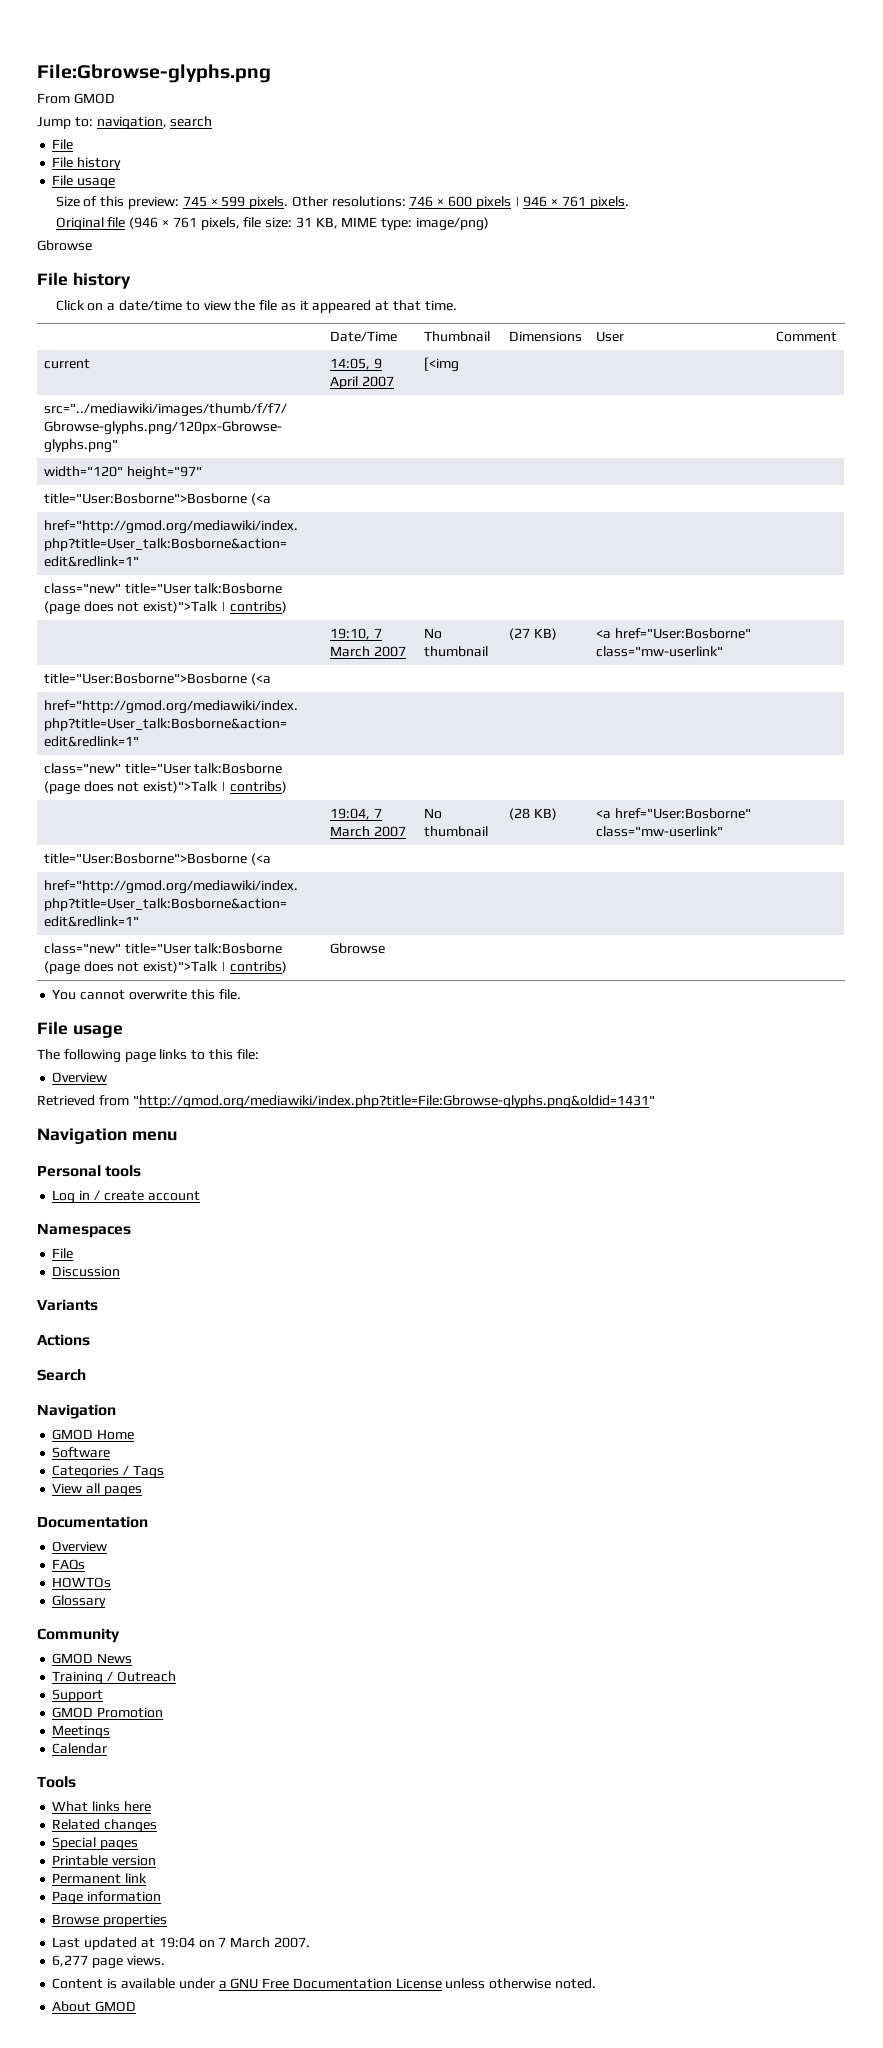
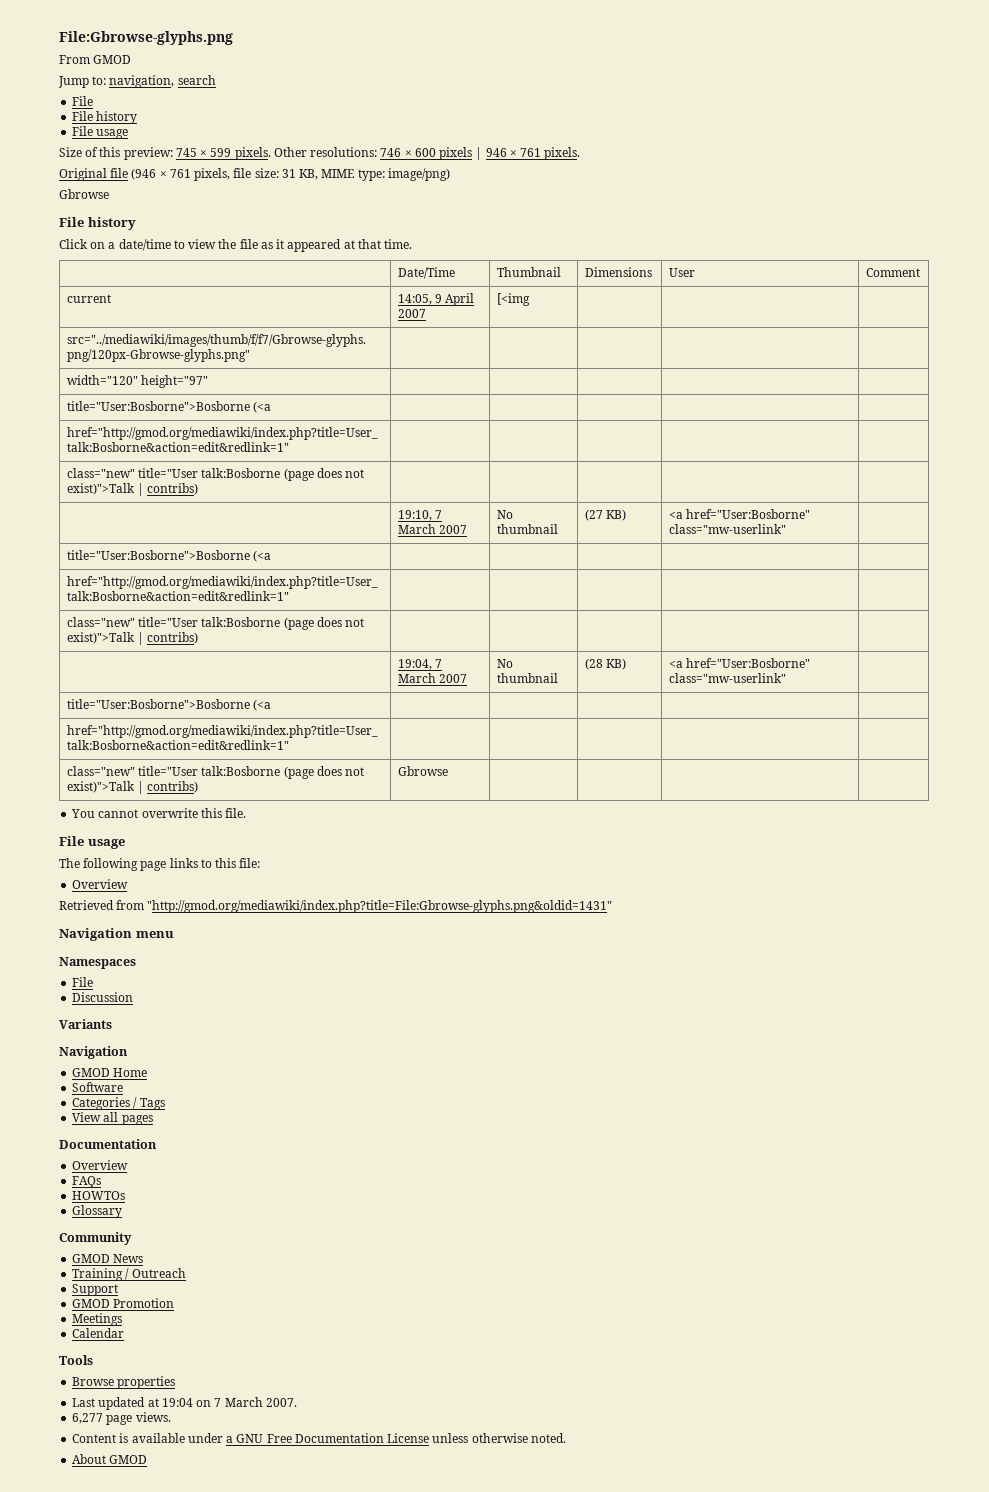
[37,1165,142,1177] [52,1190,200,1204] // Personal tools // Log in / create account -> (174, 934) none
[37,1334,90,1346] [37,1369,86,1381] // Actions // Search -> (112, 1024) none
[52,1801,151,1812] [52,1819,158,1833] [52,1837,139,1851] [52,1855,157,1866] [52,1873,148,1884] [52,1891,162,1905] // What links here // Related changes // Special pages // Printable version // Permanent link // Page information -> (93, 1360) none

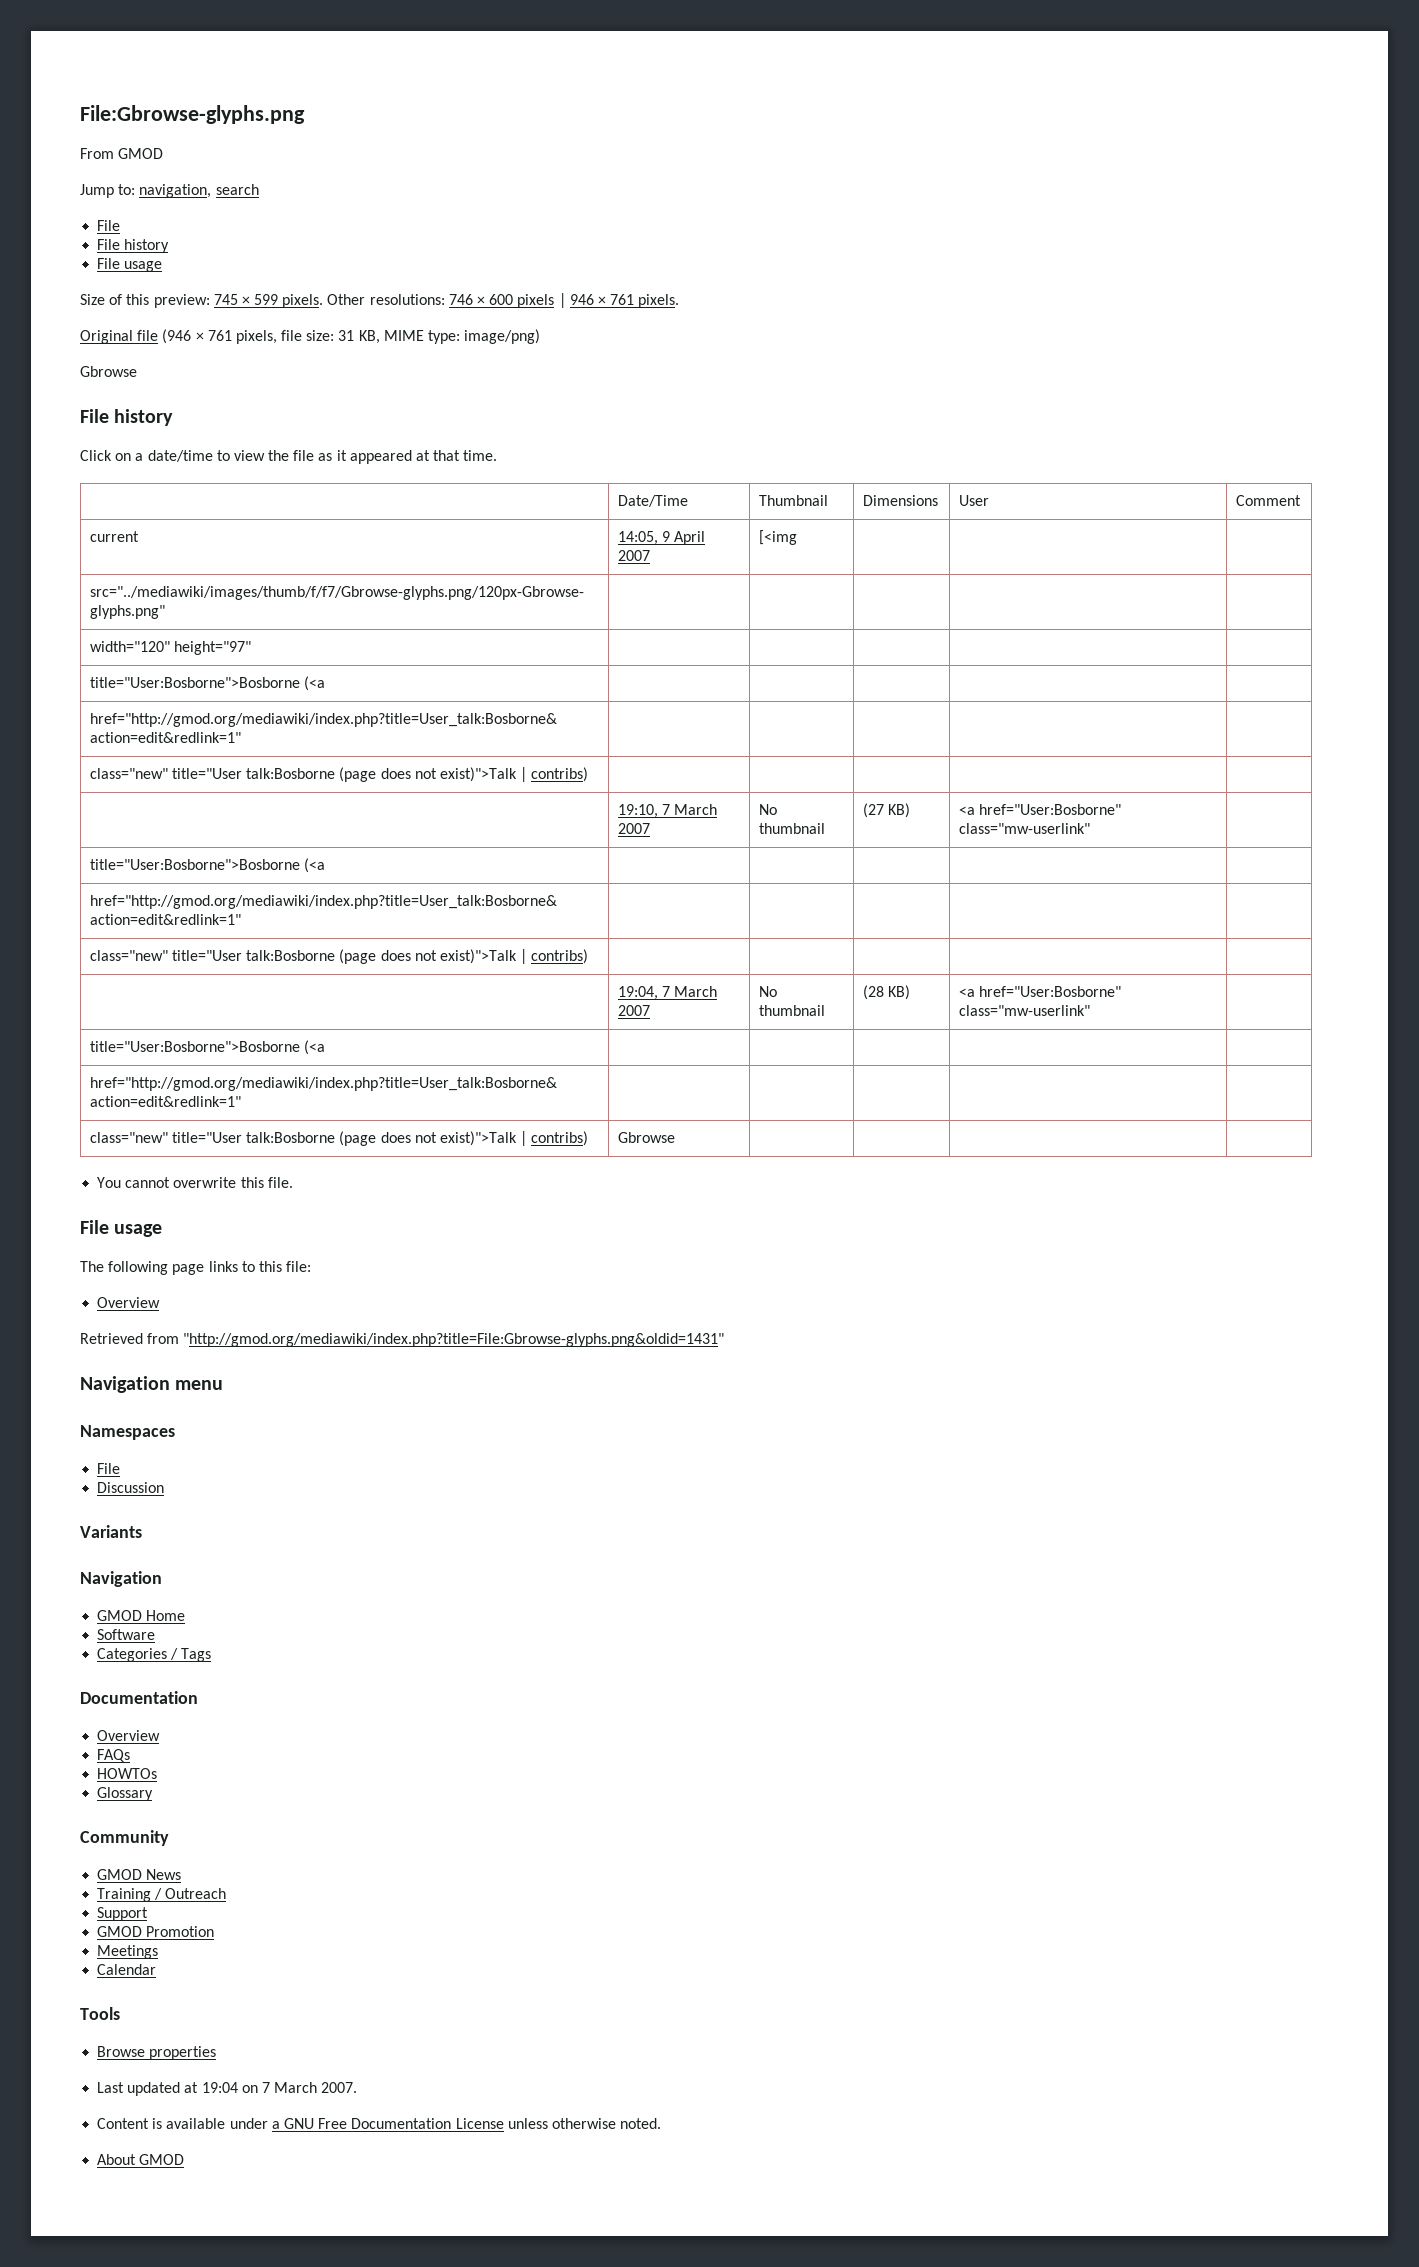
[72,1112,153,1125] // View all pages -> (212, 1655) none
[72,1412,171,1425] // 6,277 page views. -> (358, 2087) none

